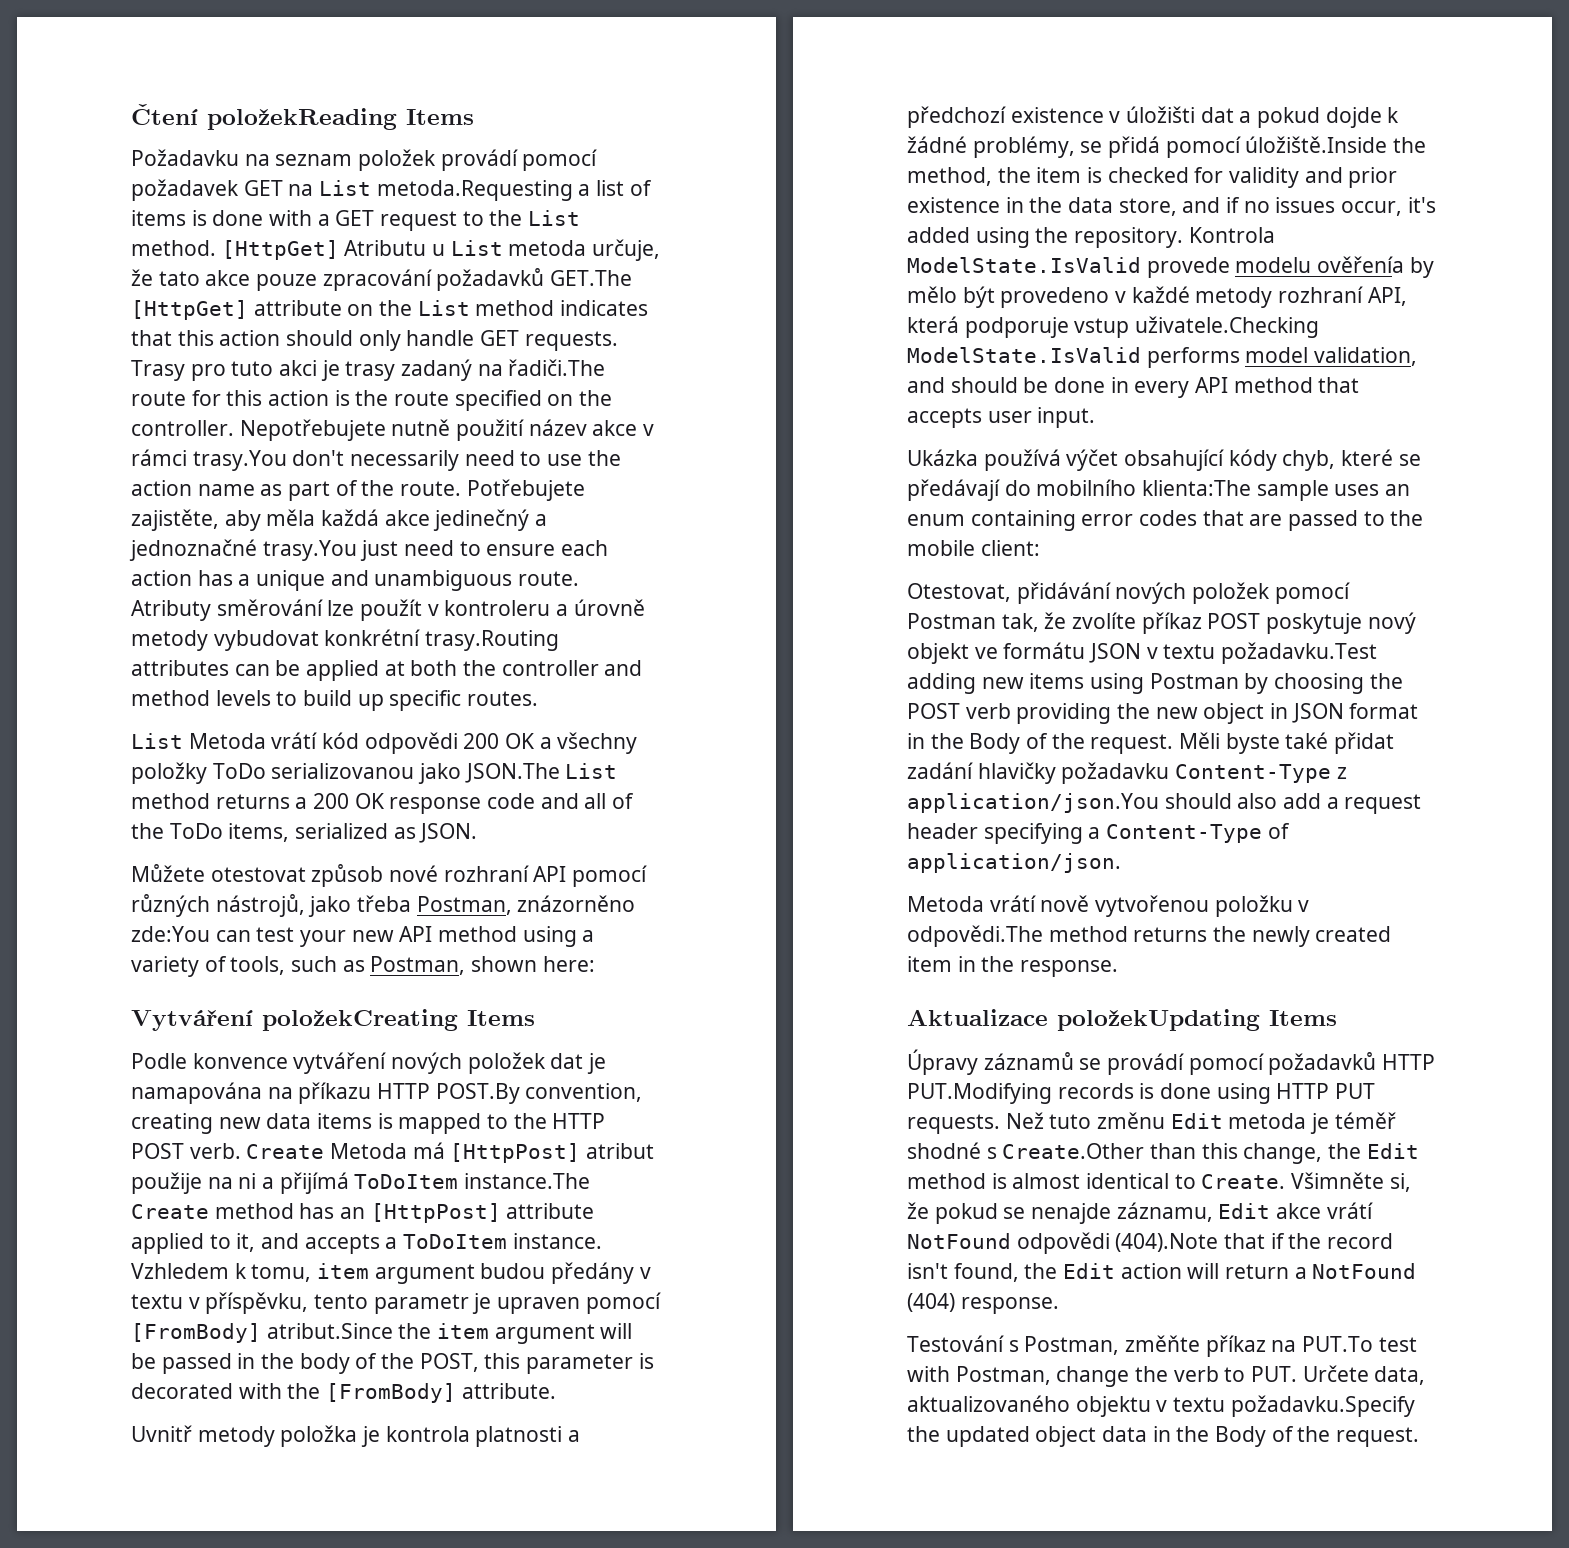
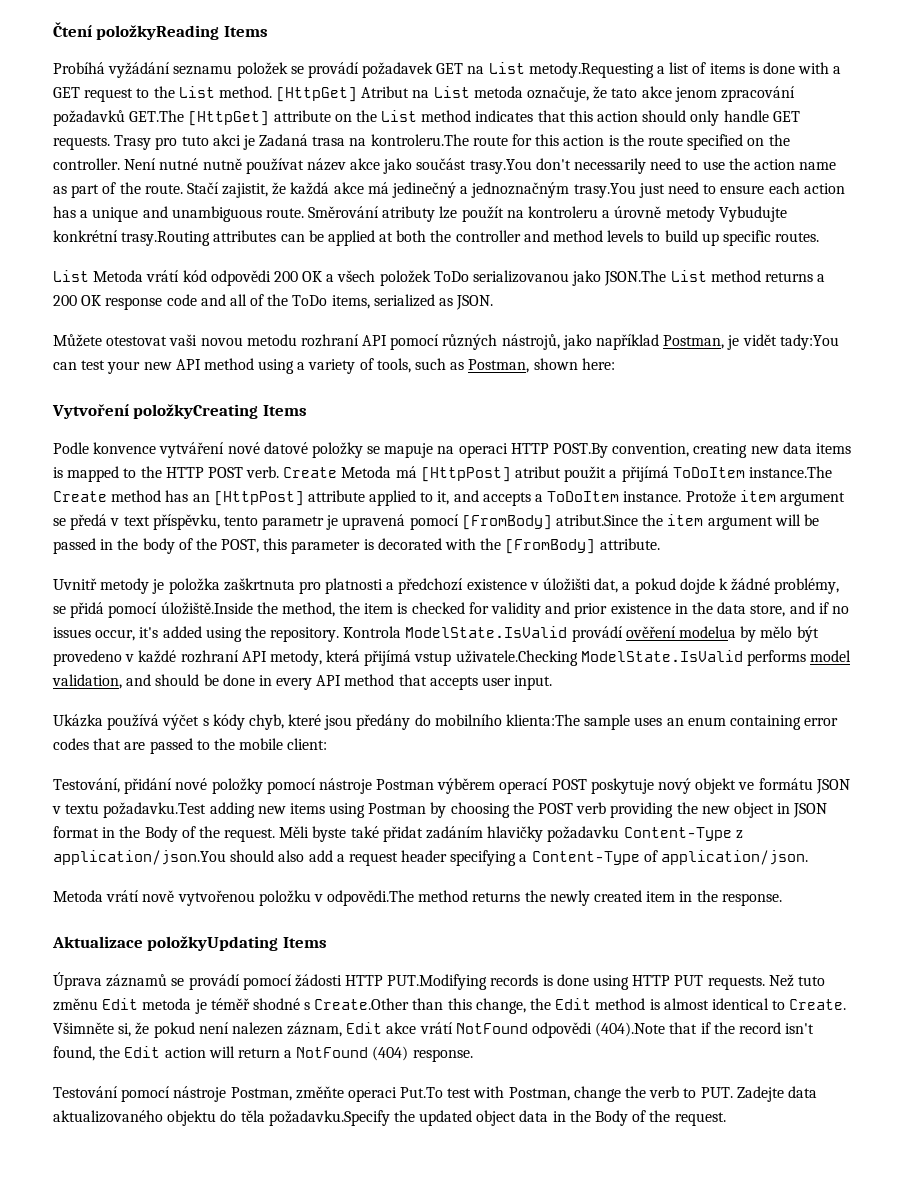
[207,108,474,130] [131,149,598,171] položekReading Items // Požadavku na seznam položek provádí pomocí -> [96,25,268,40] [53,62,359,78] položkyReading Items // Probíhá vyžádání seznamu položek se provádí
[376,180,573,201] metoda.Requesting -> [528,62,654,78] metody.Requesting
[344,240,446,256] Atributu u -> [361,86,430,98] Atribut na
[592,239,661,261] určuje, -> [527,86,590,102] označuje,
[256,274,318,291] pouze -> [674,87,717,102] jenom
[345,359,606,381] trasy zadaný na řadiči.The -> [259,134,469,146] Zadaná trasa na kontroleru.The
[239,419,655,441] [131,449,187,466] Nepotřebujete nutně použití název akce v rámci -> [124,158,467,174] Není nutné nutně používat název akce jako součást
[466,479,585,501] [131,509,316,531] Potřebujete zajistěte, aby měla -> [186,182,287,198] Stačí zajistit, že
(430, 518) none -> [367,182,389,194] má
[129,539,257,561] jednoznačné -> [471,182,570,198] jednoznačným
[131,599,323,621] Atributy směrování -> [308,206,436,222] Směrování atributy
[427,604,439,616] v -> [506,210,524,218] na
[213,630,319,651] vybudovat -> [718,206,787,222] Vybudujte
[557,732,638,754] [131,762,207,784] všechny položky -> [337,270,431,286] všech položek
[311,864,439,887] způsob nové -> [169,334,297,346] vaši novou metodu
[357,895,636,915] [131,926,210,942] třeba Postman, znázorněno zde:You -> [596,334,839,350] například Postman, je vidět tady:You
[131,1009,458,1031] Vytváření položekCreating -> [52,404,259,419] Vytvoření položkyCreating
[391,1052,607,1074] [131,1082,372,1104] nových položek dat je namapována na příkazu -> [227,442,508,458] nové datové položky se mapuje na operaci
[131,1172,257,1194] použije na ni -> [564,466,607,482] použit
[131,1262,651,1284] [131,1294,200,1309] Vzhledem k tomu, item argument budou předány v textu v -> [685,490,845,506] [53,514,150,530] Protože item argument se předá v text
[497,1297,581,1314] upraven -> [342,514,406,530] upravená
[280,1425,470,1447] položka je kontrola -> [152,578,321,594] je položka zaškrtnuta pro
[1200,107,1234,123] dat -> [594,578,619,593] dat,
[1146,256,1405,278] provede modelu ověřenía -> [571,626,737,642] provádí ověření modelua
[1195,286,1407,308] [907,316,1069,338] metody rozhraní API, která podporuje -> [180,650,412,666] rozhraní API metody, která přijímá
[1124,449,1225,471] obsahující -> [202,718,209,726] s
[1398,454,1421,466] [907,479,1000,501] se předávají -> [324,714,411,730] jsou předány
[907,582,1350,604] [907,612,1202,634] Otestovat, přidávání nových položek pomocí Postman tak, že zvolíte příkaz -> [53,778,549,794] Testování, přidání nové položky pomocí nástroje Postman výběrem operací
[907,762,973,779] zadání -> [426,826,484,839] zadáním
[1057,1009,1337,1031] [907,1049,978,1075] položekUpdating Items // Úpravy -> [147,936,327,951] [53,972,102,990] položkyUpdating Items // Úprava
[1268,1052,1377,1075] požadavků -> [294,974,342,987] žádosti
[1003,1202,1213,1224] se nenajde záznamu, -> [198,1022,343,1037] není nalezen záznam,
[1008,1335,1374,1357] s Postman, změňte příkaz na PUT.To -> [121,1086,444,1102] pomocí nástroje Postman, změňte operaci Put.To
[1302,1365,1426,1385] [907,1395,1226,1417] Určete data, aktualizovaného objektu v textu -> [736,1086,817,1102] [53,1110,265,1126] Zadejte data aktualizovaného objektu do těla

